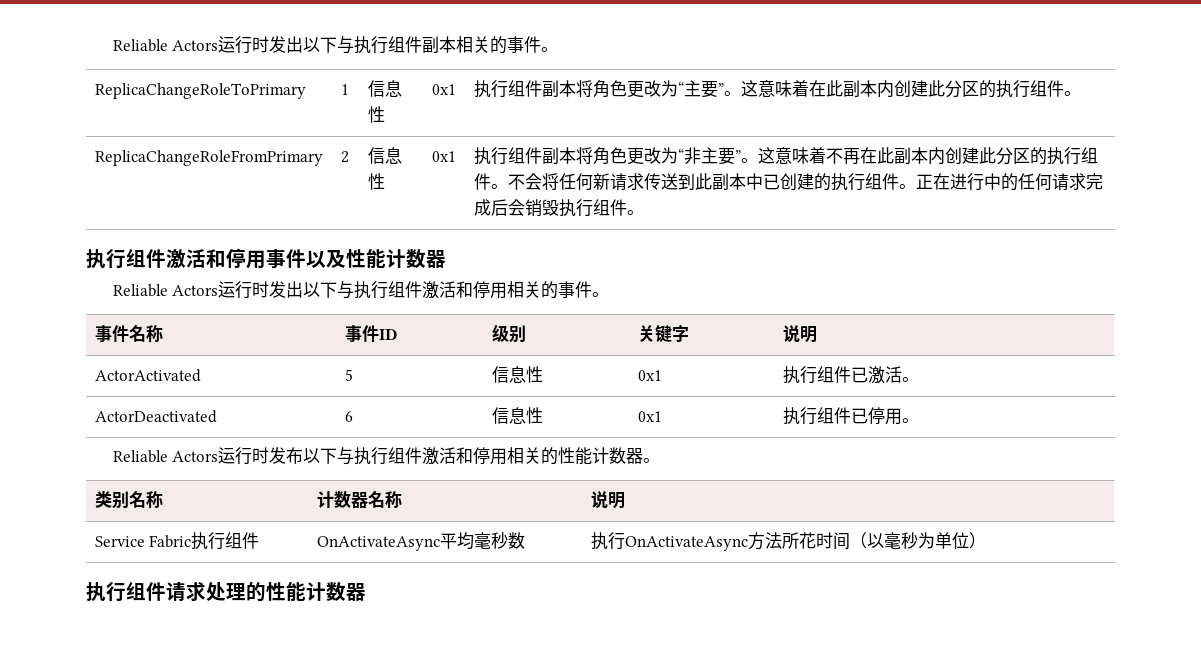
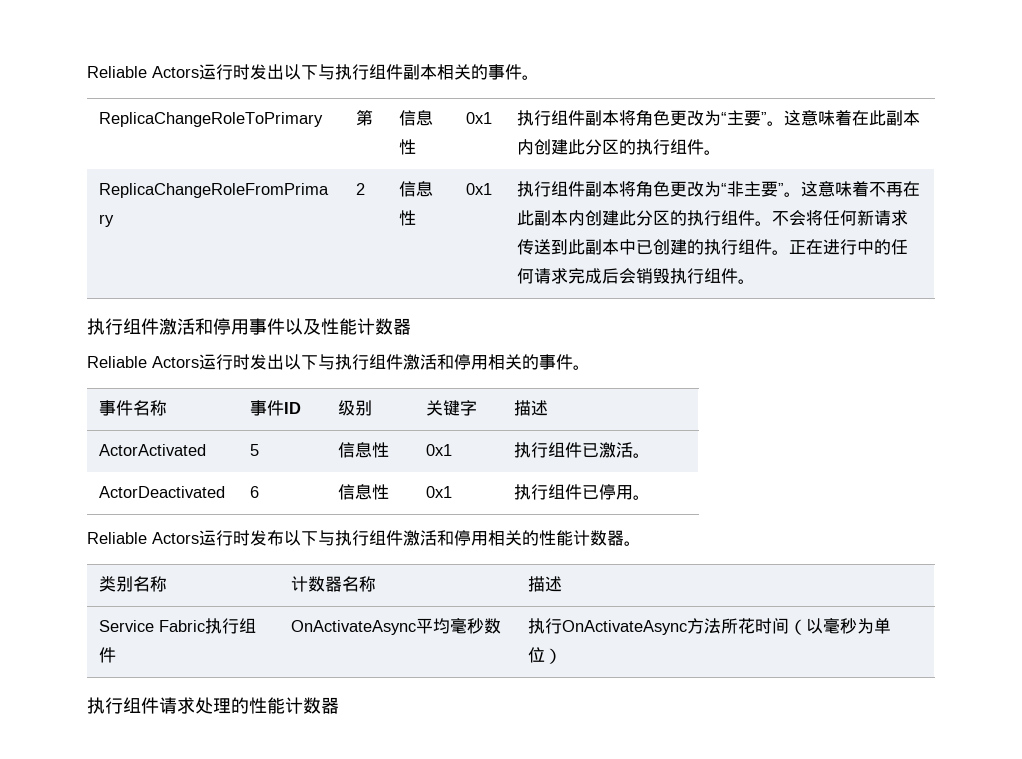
[340,84,349,95] 1 -> [356,110,374,126] 第
[782,325,817,343] 说明 -> [514,400,549,416] 描述
[590,491,625,509] 说明 -> [528,576,563,592] 描述

